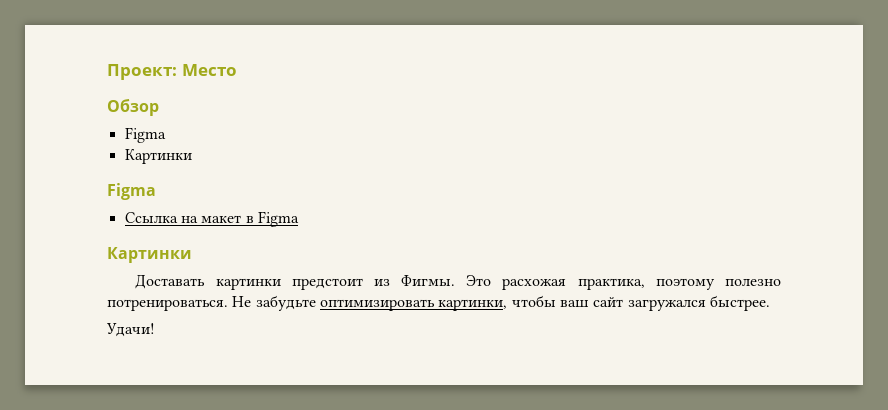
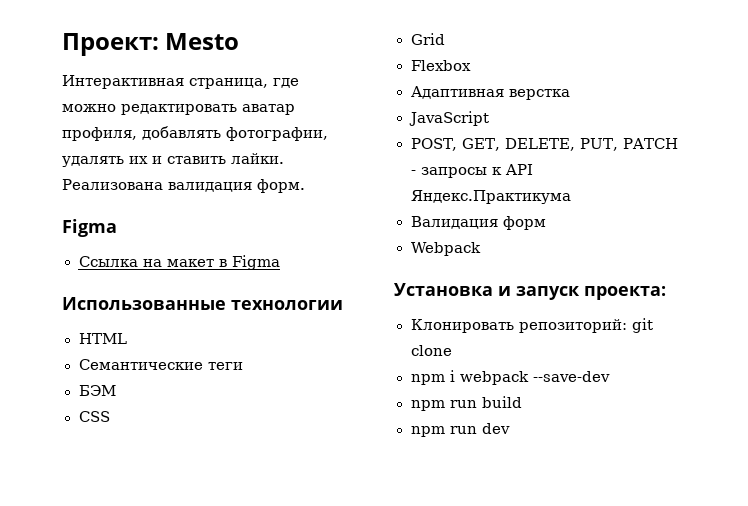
[181,64,237,76] [107,99,159,116] [124,127,166,143] [124,149,192,164] Место // Обзор // Figma // Картинки -> [165,33,240,50] [62,75,299,89] [62,104,295,115] [62,126,328,141] [62,153,284,167] [62,179,305,193] Mesto // Интерактивная страница, где можно редактировать аватар профиля, добавлять фотографии, удалять их и ставить лайки. Реализована валидация форм.
[107,247,192,263] [135,274,781,290] [107,295,770,311] [106,323,155,337] Картинки // Доставать картинки предстоит из Фигмы. Это расхожая практика, поэтому полезно потренироваться. Не забудьте оптимизировать картинки, чтобы ваш сайт загружался быстрее. // Удачи! -> [62,297,343,310] [78,333,127,344] [78,359,243,370] [78,385,116,396] [78,411,110,422] [410,33,445,45] [410,60,471,71] [410,86,570,100] [408,111,489,126] [410,138,679,151] [410,164,533,178] [410,190,571,204] [410,216,546,230] [410,242,482,256] [394,283,666,300] [410,318,653,333] [410,345,452,356] [410,370,610,385] [410,396,522,411] [410,423,510,437] Использованные технологии // HTML // Семантические теги // БЭМ // CSS // Grid // Flexbox // Адаптивная верстка // JavaScript // POST, GET, DELETE, PUT, PATCH - запросы к API Яндекс.Практикума // Валидация форм // Webpack // Установка и запуск проекта: // Клонировать репозиторий: git clone // npm i webpack --save-dev // npm run build // npm run dev

